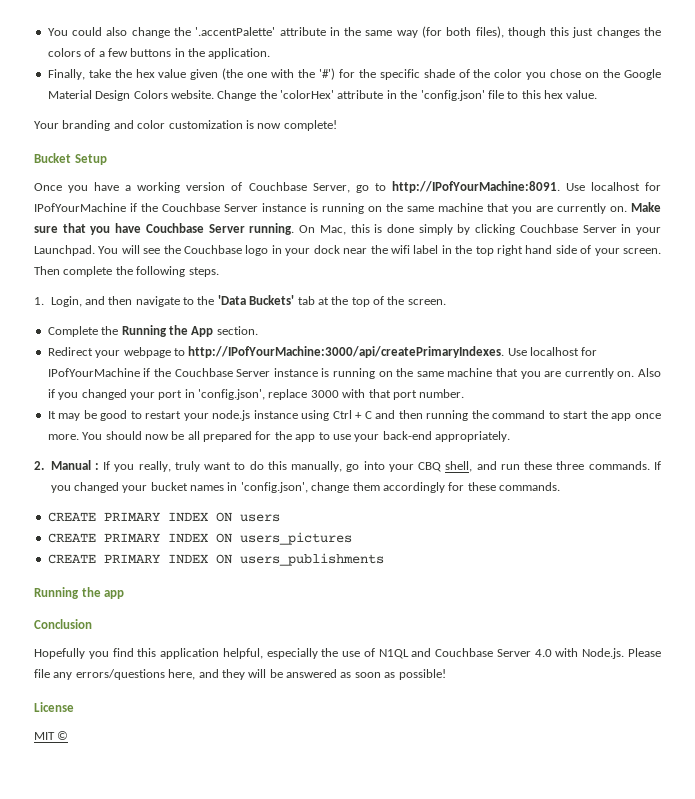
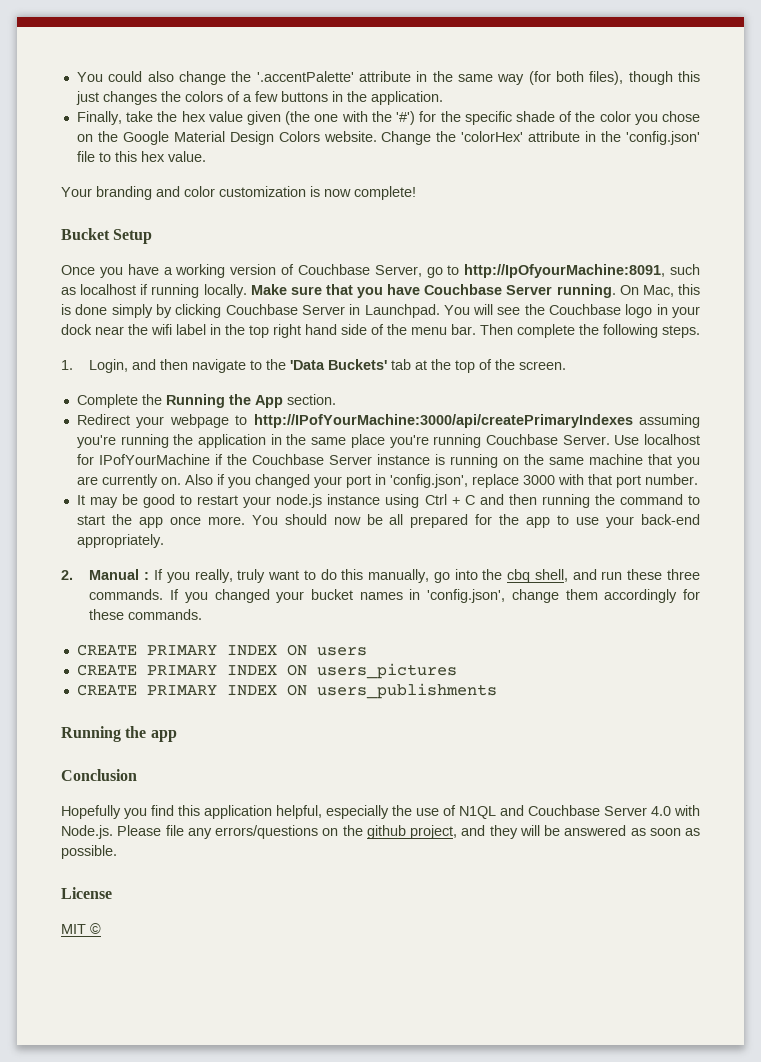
[391,181,661,193] [34,203,627,214] http://IPofYourMachine:8091. Use localhost for IPofYourMachine if the Couchbase Server instance is running on the same machine that you are currently on. -> [464,264,700,278] [61,284,247,298] http://IpOfyourMachine:8091, such as localhost if running locally.
[636,227,661,235] your -> (361, 309) none
[594,248,662,256] your screen. -> [387,324,476,335] the menu bar.
[188,346,505,358] http://IPofYourMachine:3000/api/createPrimaryIndexes. -> [253,414,700,428] [76,434,610,448] http://IPofYourMachine:3000/api/createPrimaryIndexes assuming you're running the application in the same place you're running Couchbase Server.
[388,462,442,472] your CBQ -> [482,569,531,583] the cbq
[168,669,196,680] here, -> [322,825,457,839] on the github project,
[398,669,446,680] possible! -> [61,845,117,859] possible.

